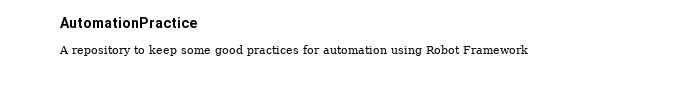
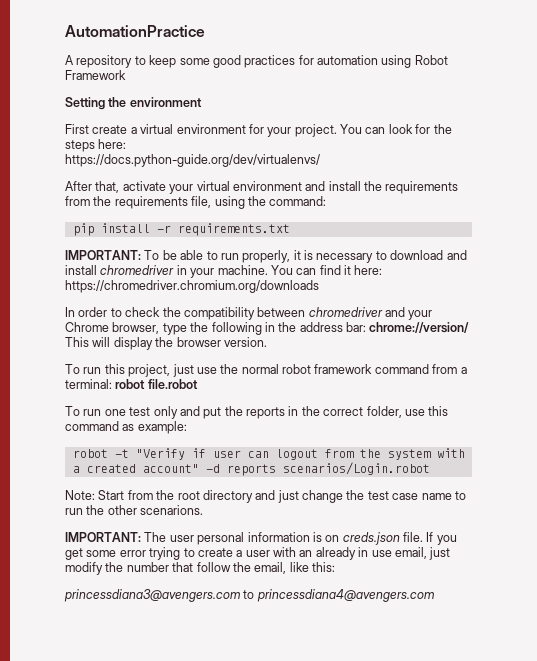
(528, 49) none -> [65,97,202,110] [65,124,452,137] [65,139,127,152] [65,154,320,167] [65,181,459,194] [65,196,327,209] [72,223,290,236] [65,250,467,263] [65,265,383,278] [65,280,319,293] [65,307,433,320] [65,322,470,335] [65,337,267,350] [65,364,467,377] [65,379,198,389] [65,406,449,419] [65,421,187,434] [72,448,465,460] [72,462,430,476] [65,490,466,503] [65,505,204,515] [65,532,457,545] [65,547,451,560] [65,562,335,575] [64,589,435,602] // Setting the environment // First create a virtual environment for your project. You can look for the steps here: // https://docs.python-guide.org/dev/virtualenvs/ // After that, activate your virtual environment and install the requirements from the requirements file, using the command: // pip install -r requirements.txt // IMPORTANT: To be able to run properly, it is necessary to download and install chromedriver in your machine. You can find it here: https://chromedriver.chromium.org/downloads // In order to check the compatibility between chromedriver and your Chrome browser, type the following in the address bar: chrome://version/ This will display the browser version. // To run this project, just use the normal robot framework command from a terminal: robot file.robot // To run one test only and put the reports in the correct folder, use this command as example: // robot -t "Verify if user can logout from the system with a created account" -d reports scenarios/Login.robot // Note: Start from the root directory and just change the test case name to run the other scenarions. // IMPORTANT: The user personal information is on creds.json file. If you get some error trying to create a user with an already in use email, just modify the number that follow the email, like this: // princessdiana3@avengers.com to princessdiana4@avengers.com

